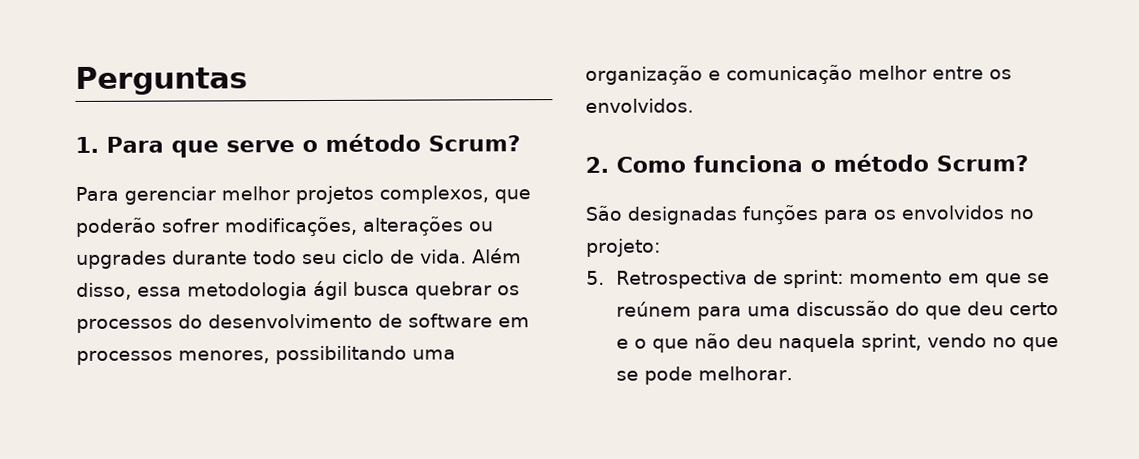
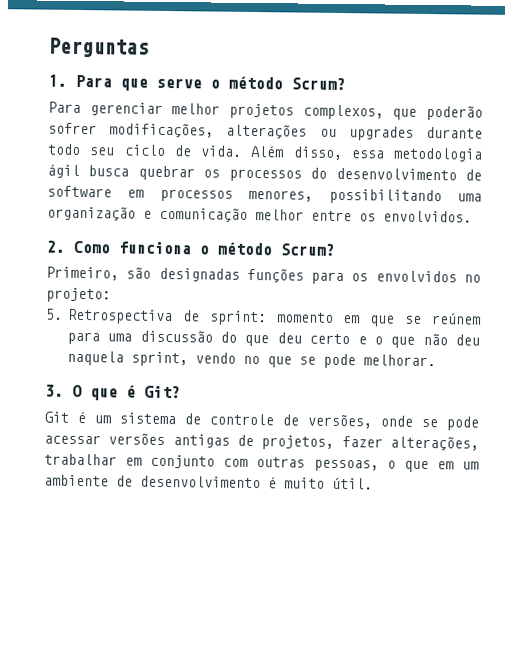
[585,205,622,221] São -> [46,266,152,281] Primeiro, são
(793, 373) none -> [45,384,181,401] [44,410,479,431] [44,433,479,451] [44,453,479,473] [44,474,373,490] // 3. O que é Git? // Git é um sistema de controle de versões, onde se pode acessar versões antigas de projetos, fazer alterações, trabalhar em conjunto com outras pessoas, o que em um ambiente de desenvolvimento é muito útil.

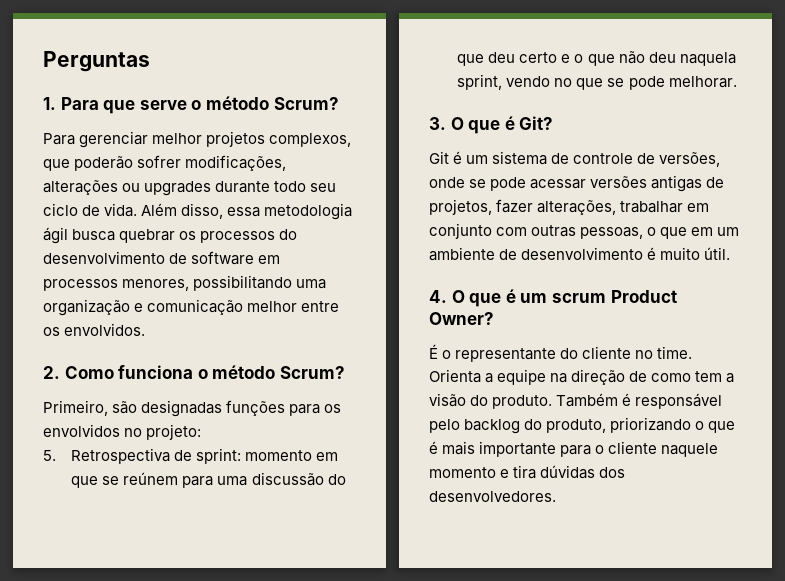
(373, 483) none -> [429,289,677,307] [429,312,494,325] [429,344,693,362] [429,369,735,385] [429,393,723,409] [429,417,736,434] [429,441,719,457] [429,465,626,479] [429,491,556,502] // 4. O que é um scrum Product Owner? // É o representante do cliente no time. Orienta a equipe na direção de como tem a visão do produto. Também é responsável pelo backlog do produto, priorizando o que é mais importante para o cliente naquele momento e tira dúvidas dos desenvolvedores.

